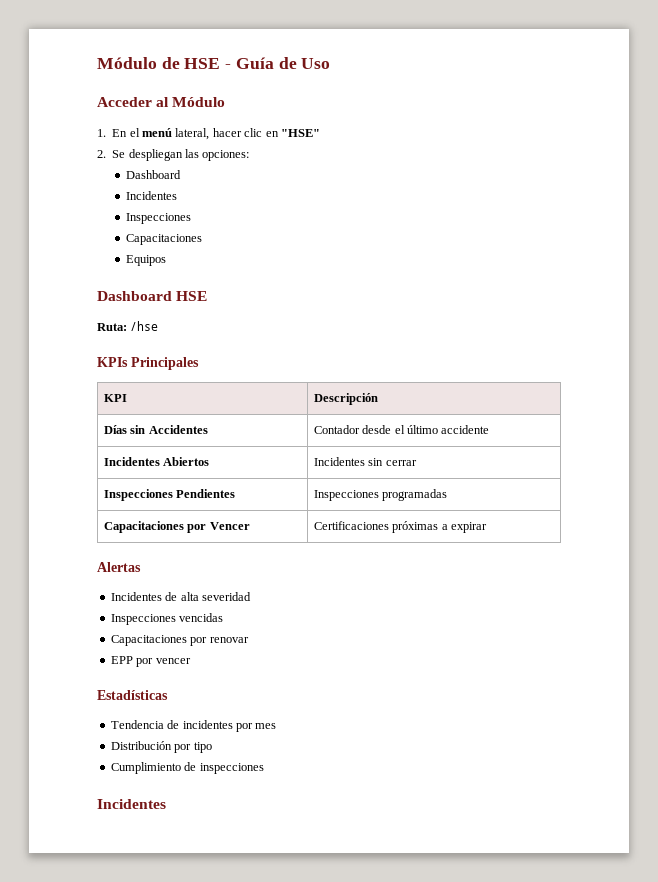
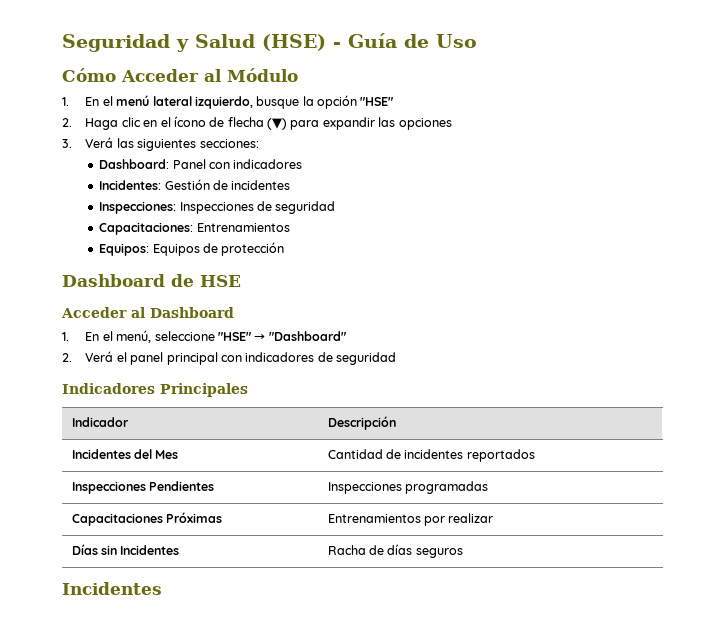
[97,57,221,69] Módulo de HSE -> [62,34,326,52] Seguridad y Salud (HSE)
(331, 63) none -> [62,68,116,82] Cómo
[175,128,320,140] [97,149,250,161] [125,170,181,179] [125,191,177,200] [125,213,191,224] [125,234,202,245] [125,255,166,266] [97,291,208,301] [97,321,159,331] [97,357,128,367] lateral, hacer clic en "HSE" // 2. Se despliegan las opciones: // Dashboard // Incidentes // Inspecciones // Capacitaciones // Equipos // Dashboard HSE // Ruta: /hse // KPIs -> [152,95,394,109] [62,116,452,130] [62,137,259,151] [99,159,303,169] [99,179,291,190] [99,201,336,214] [99,222,290,235] [99,242,285,256] [62,274,241,287] [61,307,234,318] [62,330,346,343] [62,351,397,365] [62,383,155,394] lateral izquierdo, busque la opción "HSE" // 2. Haga clic en el ícono de flecha (▼) para expandir las opciones // 3. Verá las siguientes secciones: // Dashboard: Panel con indicadores // Incidentes: Gestión de incidentes // Inspecciones: Inspecciones de seguridad // Capacitaciones: Entrenamientos // Equipos: Equipos de protección // Dashboard de HSE // Acceder al Dashboard // 1. En el menú, seleccione "HSE" → "Dashboard" // 2. Verá el panel principal con indicadores de seguridad // Indicadores
[103,394,127,402] KPI -> [71,417,129,427] Indicador
[103,425,208,434] [313,425,490,434] [103,457,210,466] [313,457,417,466] Días sin Accidentes | Contador desde el último accidente // Incidentes Abiertos | Incidentes sin cerrar -> [71,449,179,459] [327,449,535,462] Incidentes del Mes | Cantidad de incidentes reportados
[187,522,250,533] [313,521,487,533] [97,562,141,572] [110,592,251,601] [110,613,224,625] [110,635,249,646] [110,656,191,667] [97,690,168,700] [110,720,277,732] [110,741,212,753] [110,762,264,774] por Vencer | Certificaciones próximas a expirar // Alertas // Incidentes de alta severidad // Inspecciones vencidas // Capacitaciones por renovar // EPP por vencer // Estadísticas // Tendencia de incidentes por mes // Distribución por tipo // Cumplimiento de inspecciones -> [166,512,223,523] [327,513,494,526] [71,544,180,555] [327,544,463,558] Próximas | Entrenamientos por realizar // Días sin Incidentes | Racha de días seguros

